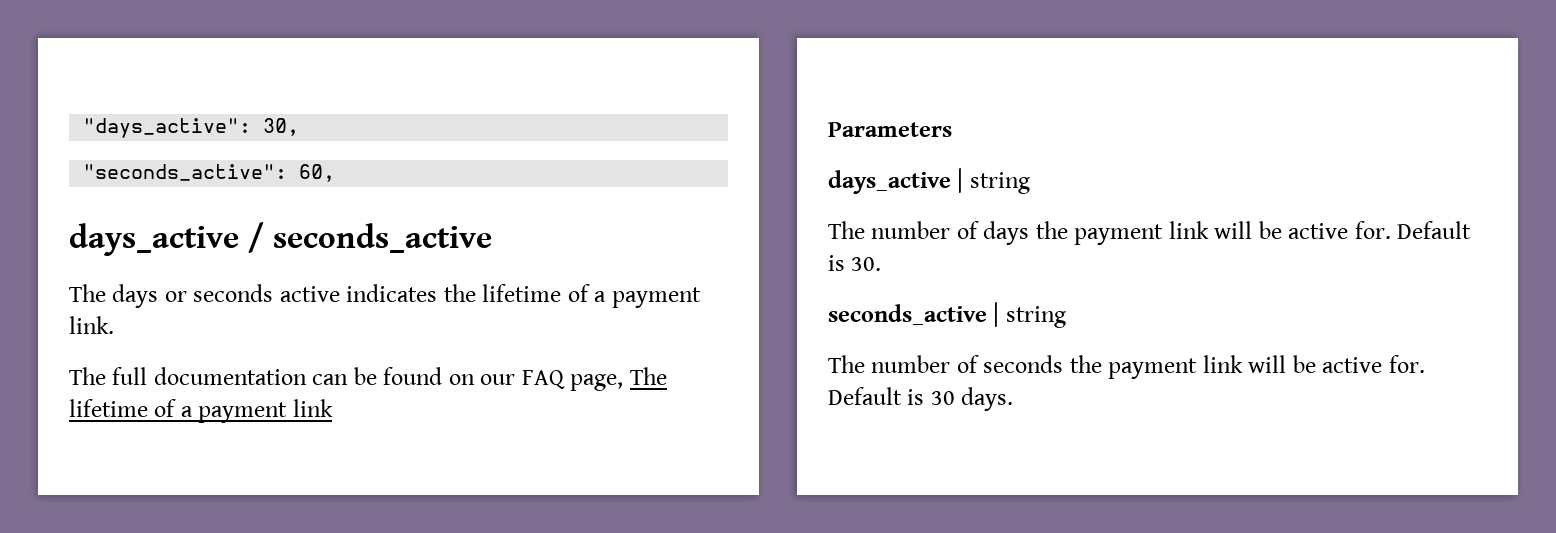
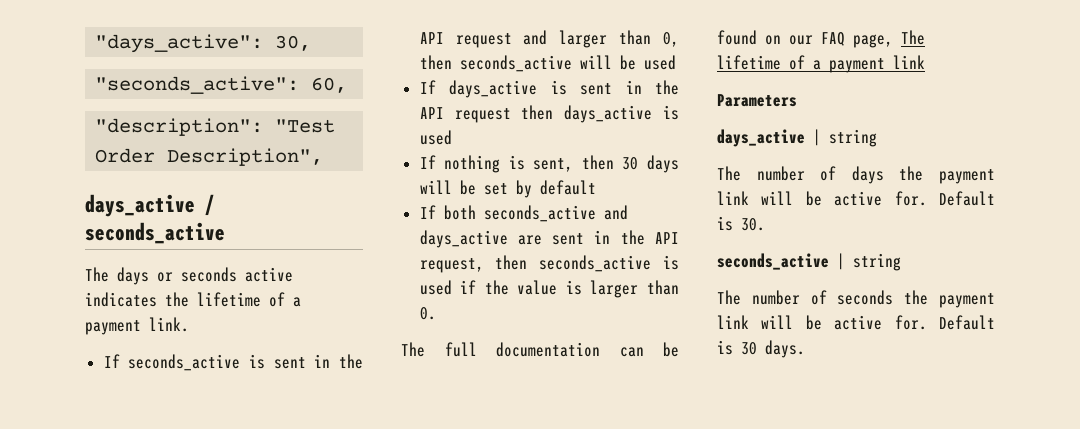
(336, 173) none -> [95,118,336,136] [95,148,324,166] // "description": "Test Order Description",
(114, 325) none -> [103,354,363,371] [419,30,679,48] [419,55,676,72] [419,80,679,98] [419,105,679,123] [419,130,452,145] [419,155,679,173] [419,180,596,198] [419,205,628,222] [419,230,679,248] [419,255,679,273] [419,280,679,298] [419,307,436,320] // If seconds_active is sent in the API request and larger than 0, then seconds_active will be used // If days_active is sent in the API request then days_active is used // If nothing is sent, then 30 days will be set by default // If both seconds_active and days_active are sent in the API request, then seconds_active is used if the value is larger than 0.

